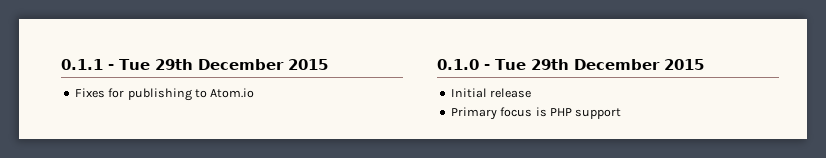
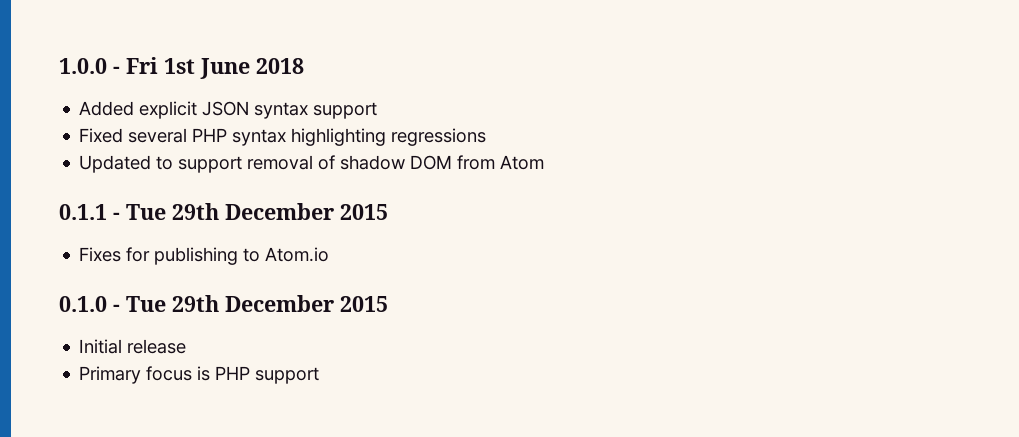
(61, 64) none -> [59,57,304,79] [79,101,378,119] [79,128,487,146] [79,155,545,173] 1.0.0 - Fri 1st June 2018 // Added explicit JSON syntax support // Fixed several PHP syntax highlighting regressions // Updated to support removal of shadow DOM from Atom //

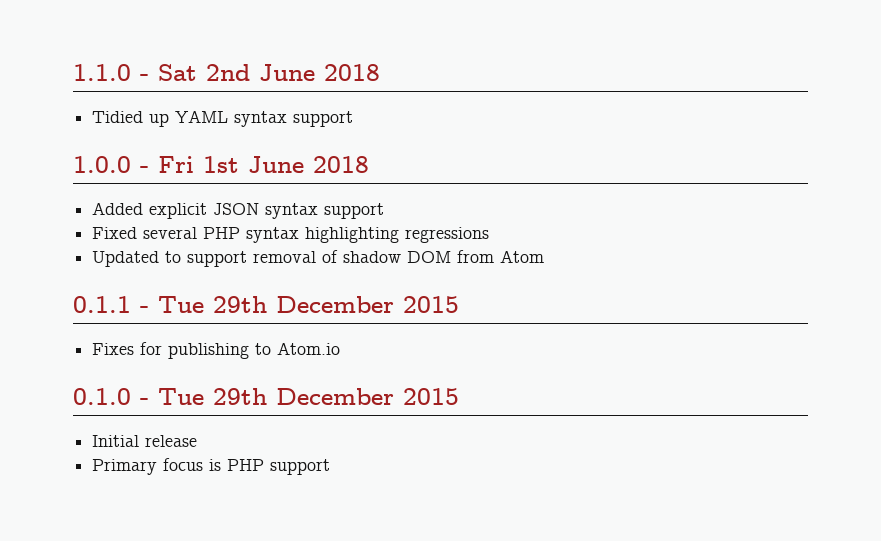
(59, 66) none -> [73,64,380,81] [92,110,354,127] 1.1.0 - Sat 2nd June 2018 // Tidied up YAML syntax support //

